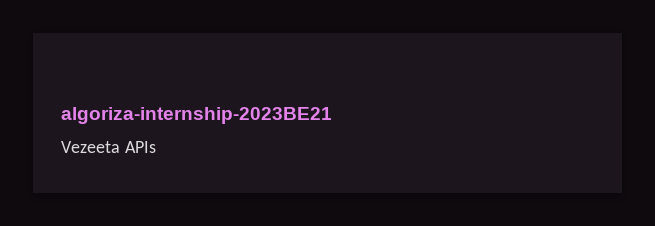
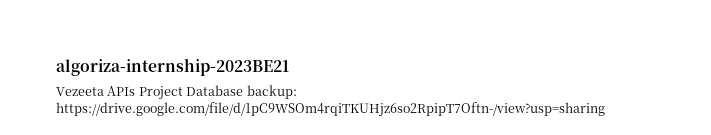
(156, 147) none -> [138,85,297,100] [56,102,605,117] Project Database backup: https://drive.google.com/file/d/1pC9WSOm4rqiTKUHjz6so2RpipT7Oftn-/view?usp=sharing

